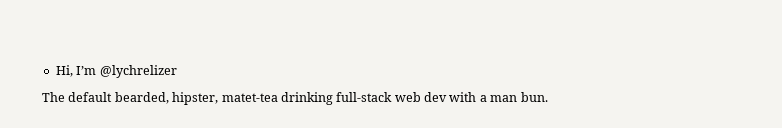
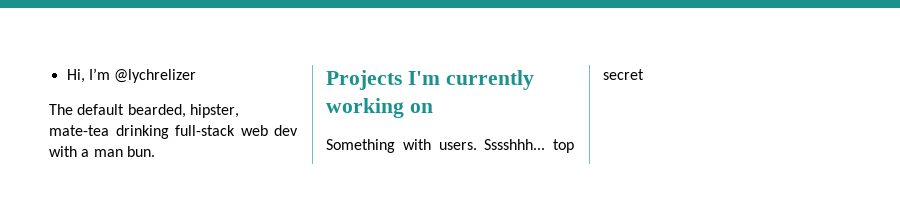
[221,93,278,102] matet-tea -> [49,125,109,136] mate-tea
(548, 97) none -> [326,70,534,90] [326,98,433,118] [326,139,574,153] [603,69,644,80] // Projects I'm currently working on // Something with users. Sssshhh... top secret

